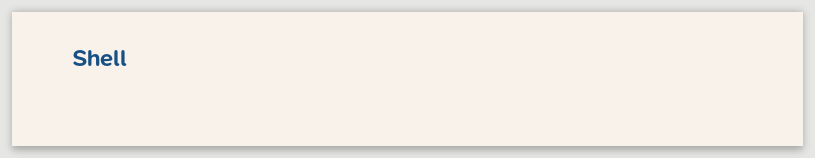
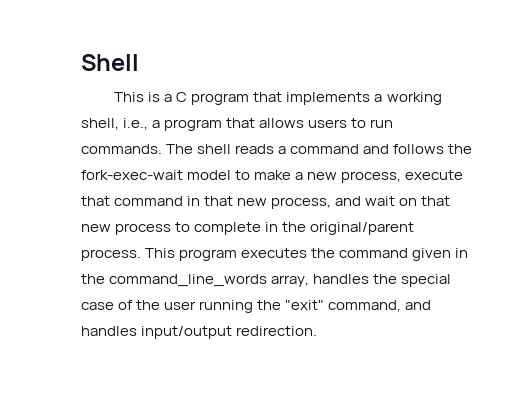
(127, 58) none -> [114,92,442,105] [81,118,394,131] [81,144,473,154] [81,170,464,183] [81,196,451,209] [81,222,415,235] [81,248,469,261] [81,274,452,287] [81,300,432,313] [81,326,318,339] // This is a C program that implements a working shell, i.e., a program that allows users to run commands. The shell reads a command and follows the fork-exec-wait model to make a new process, execute that command in that new process, and wait on that new process to complete in the original/parent process. This program executes the command given in the command_line_words array, handles the special case of the user running the "exit" command, and handles input/output redirection.

